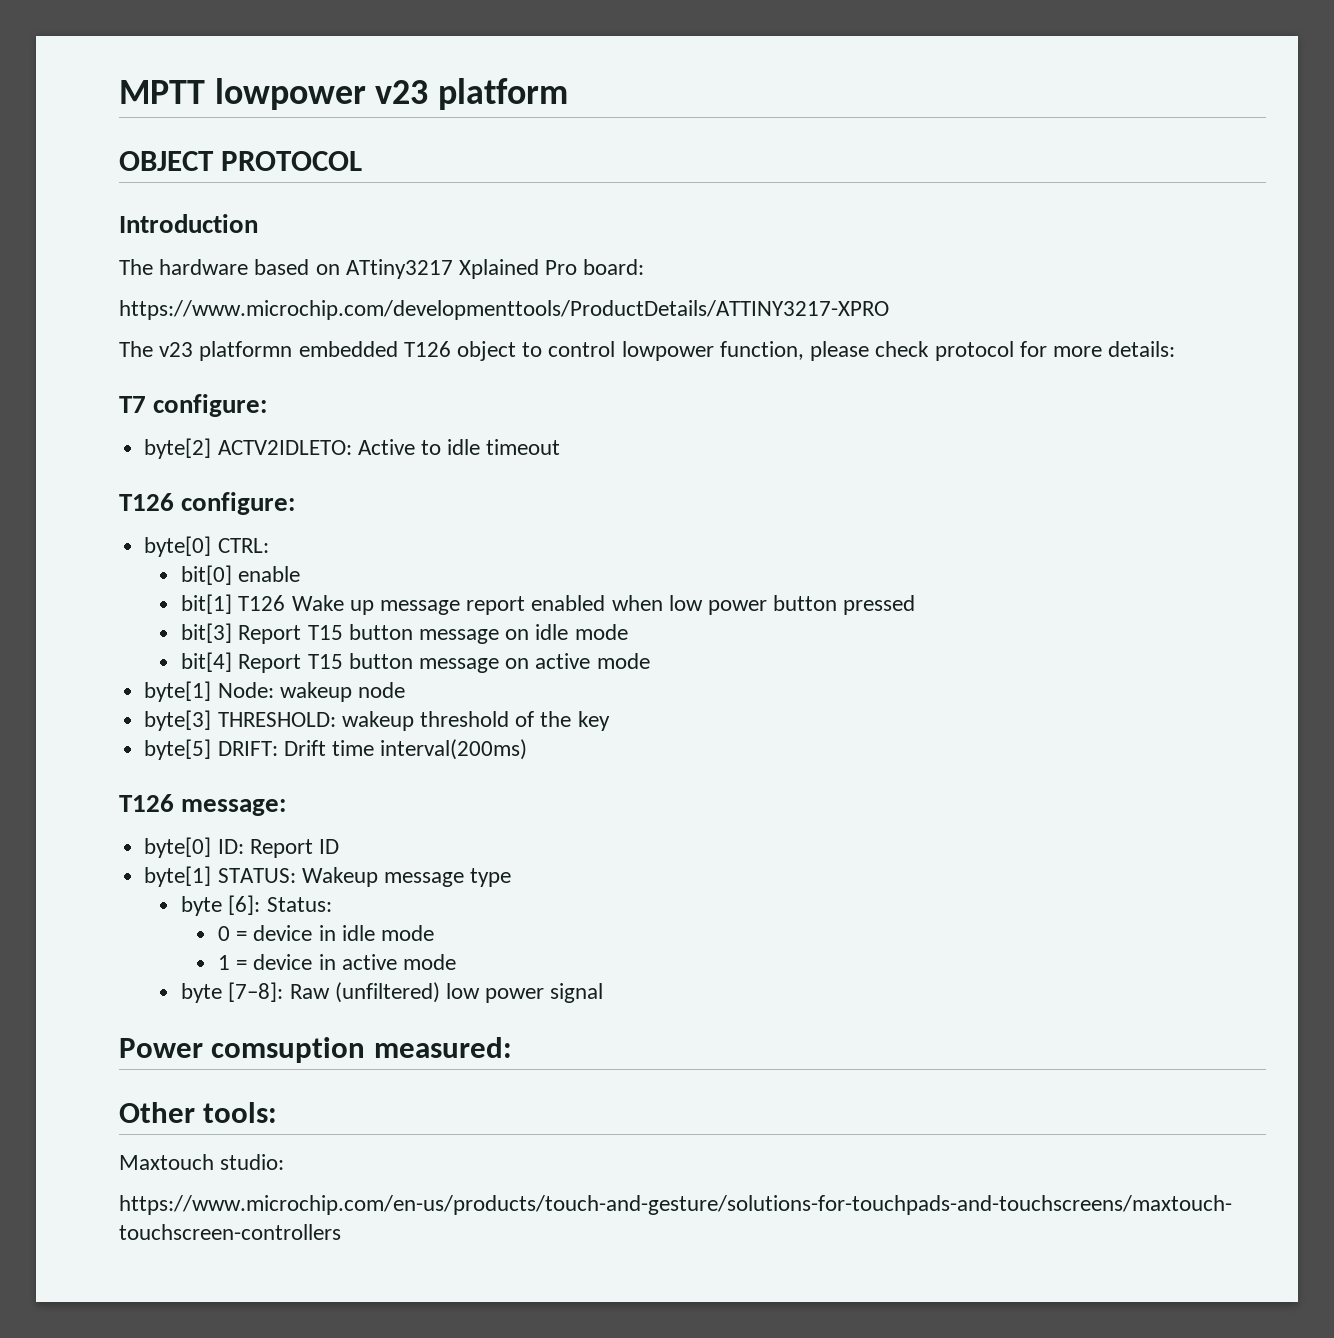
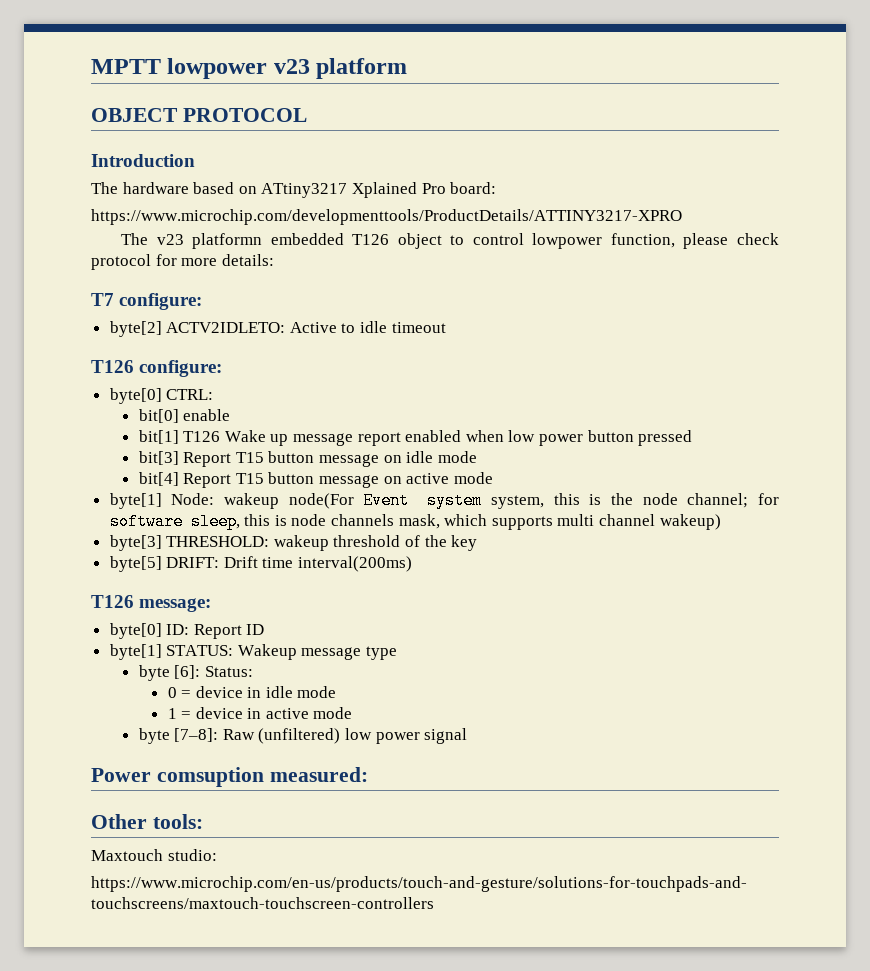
[357,682,405,698] node -> [288,492,779,509] [109,513,721,530] node(For Event system system, this is the node channel; for software sleep, this is node channels mask, which supports multi channel wakeup)

